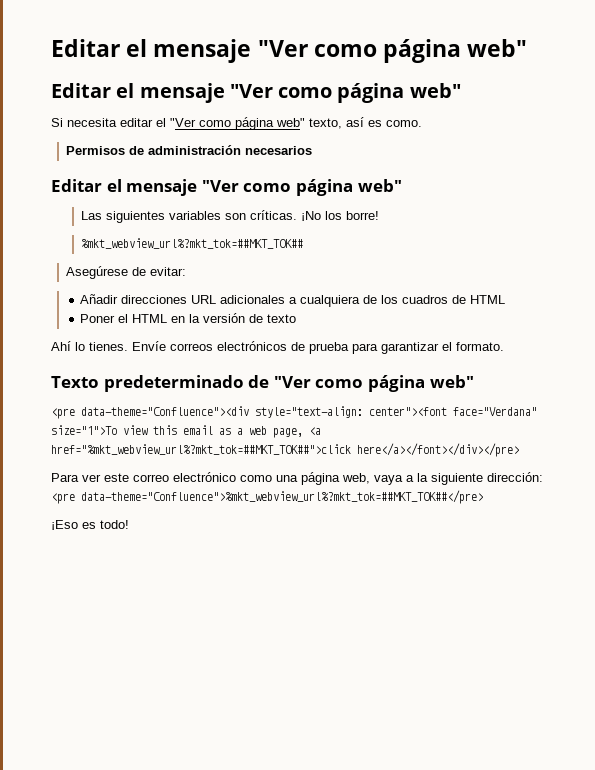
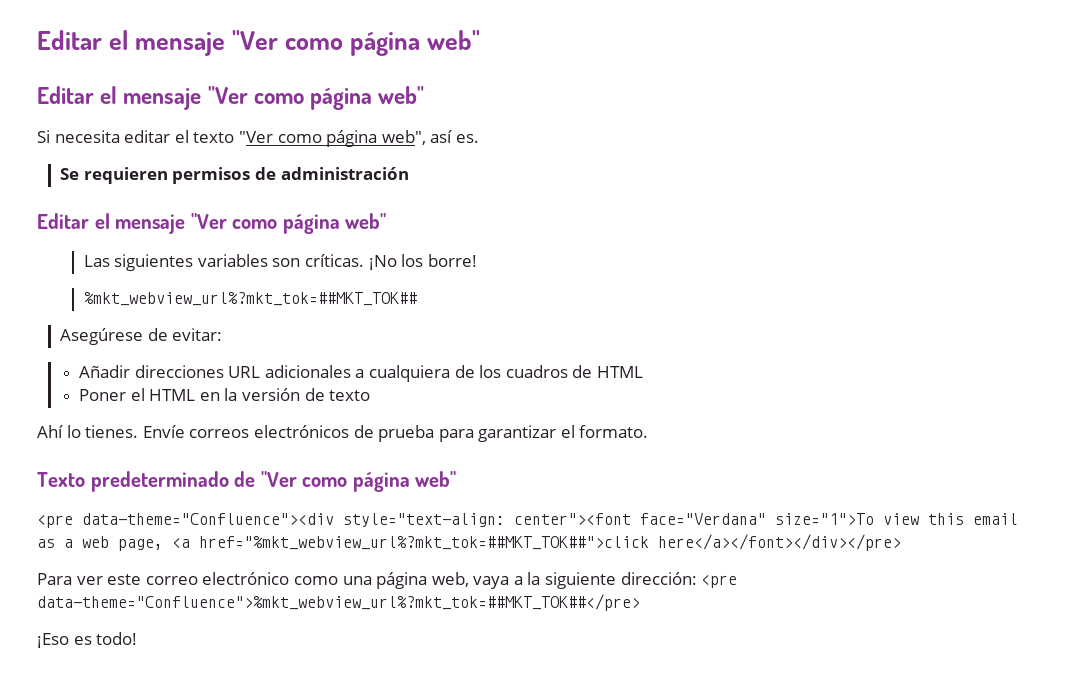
[170,117,422,130] [66,146,126,155] "Ver como página web" texto, así es como. // Permisos -> [193,130,479,147] [60,167,251,184] texto "Ver como página web", así es. // Se requieren permisos
[245,146,313,155] necesarios -> (409, 173) none

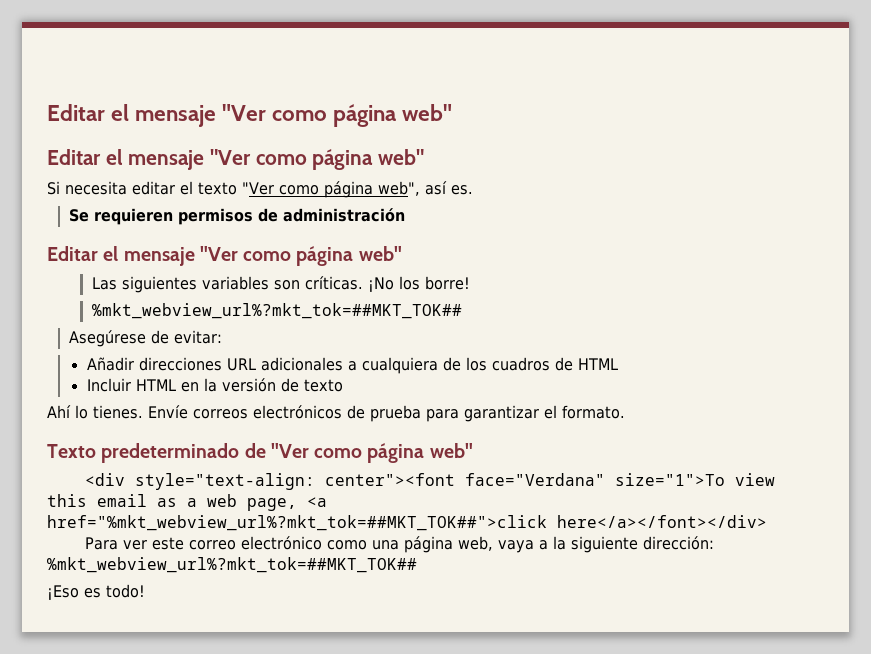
[78,388,145,401] Poner el -> [86,378,131,392] Incluir
[37,513,334,528] <pre data-theme="Confluence"><div -> [85,473,126,486] <div
[658,534,901,551] here</a></font></div></pre> -> [557,515,767,528] here</a></font></div>
[701,575,738,588] [37,594,640,611] <pre data-theme="Confluence">%mkt_webview_url%?mkt_tok=##MKT_TOK##</pre> -> [47,557,417,573] %mkt_webview_url%?mkt_tok=##MKT_TOK##

